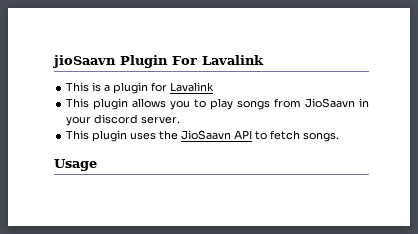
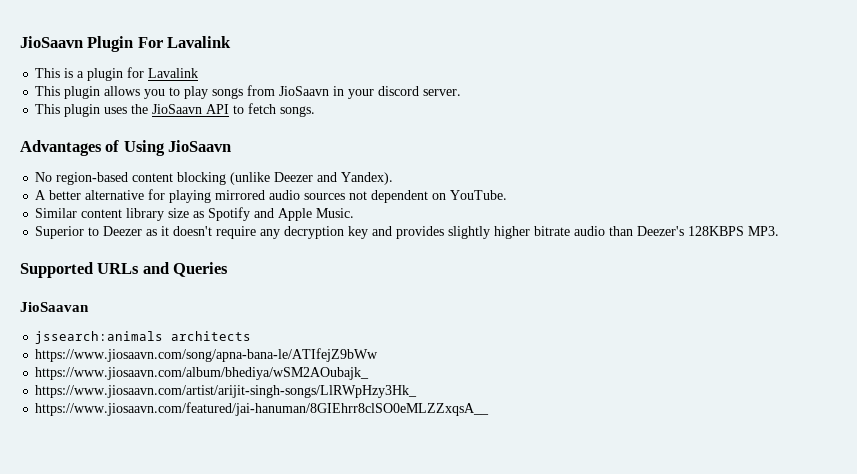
[53,55,116,68] jioSaavn -> [20,36,83,48] JioSaavn
[54,159,97,171] Usage -> [20,140,232,156] [35,172,394,185] [35,189,508,203] [35,207,355,221] [35,226,780,239] [20,262,229,278] [20,302,89,312] [35,331,252,344] [35,348,379,362] [35,367,370,380] [35,385,418,398] [35,402,490,416] Advantages of Using JioSaavn // No region-based content blocking (unlike Deezer and Yandex). // A better alternative for playing mirrored audio sources not dependent on YouTube. // Similar content library size as Spotify and Apple Music. // Superior to Deezer as it doesn't require any decryption key and provides slightly higher bitrate audio than Deezer's 128KBPS MP3. // Supported URLs and Queries // JioSaavan // jssearch:animals architects // https://www.jiosaavn.com/song/apna-bana-le/ATIfejZ9bWw // https://www.jiosaavn.com/album/bhediya/wSM2AOubajk_ // https://www.jiosaavn.com/artist/arijit-singh-songs/LlRWpHzy3Hk_ // https://www.jiosaavn.com/featured/jai-hanuman/8GIEhrr8clSO0eMLZZxqsA__

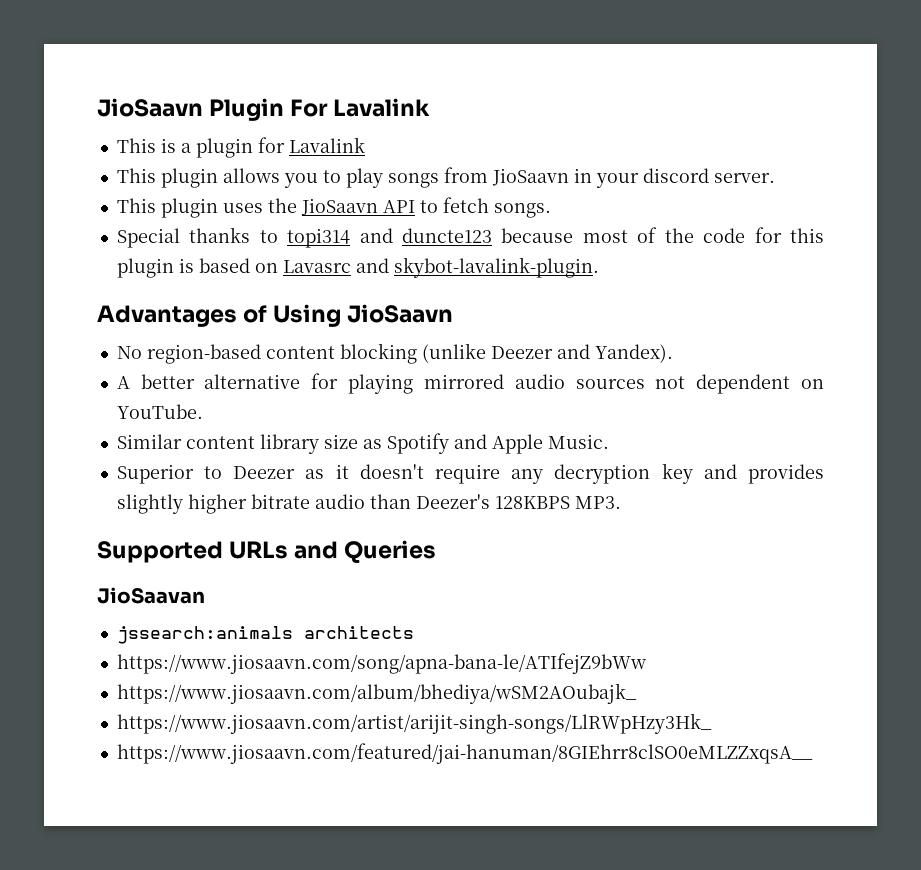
(316, 111) none -> [116,227,825,248] [116,257,599,278] // Special thanks to topi314 and duncte123 because most of the code for this plugin is based on Lavasrc and skybot-lavalink-plugin.

